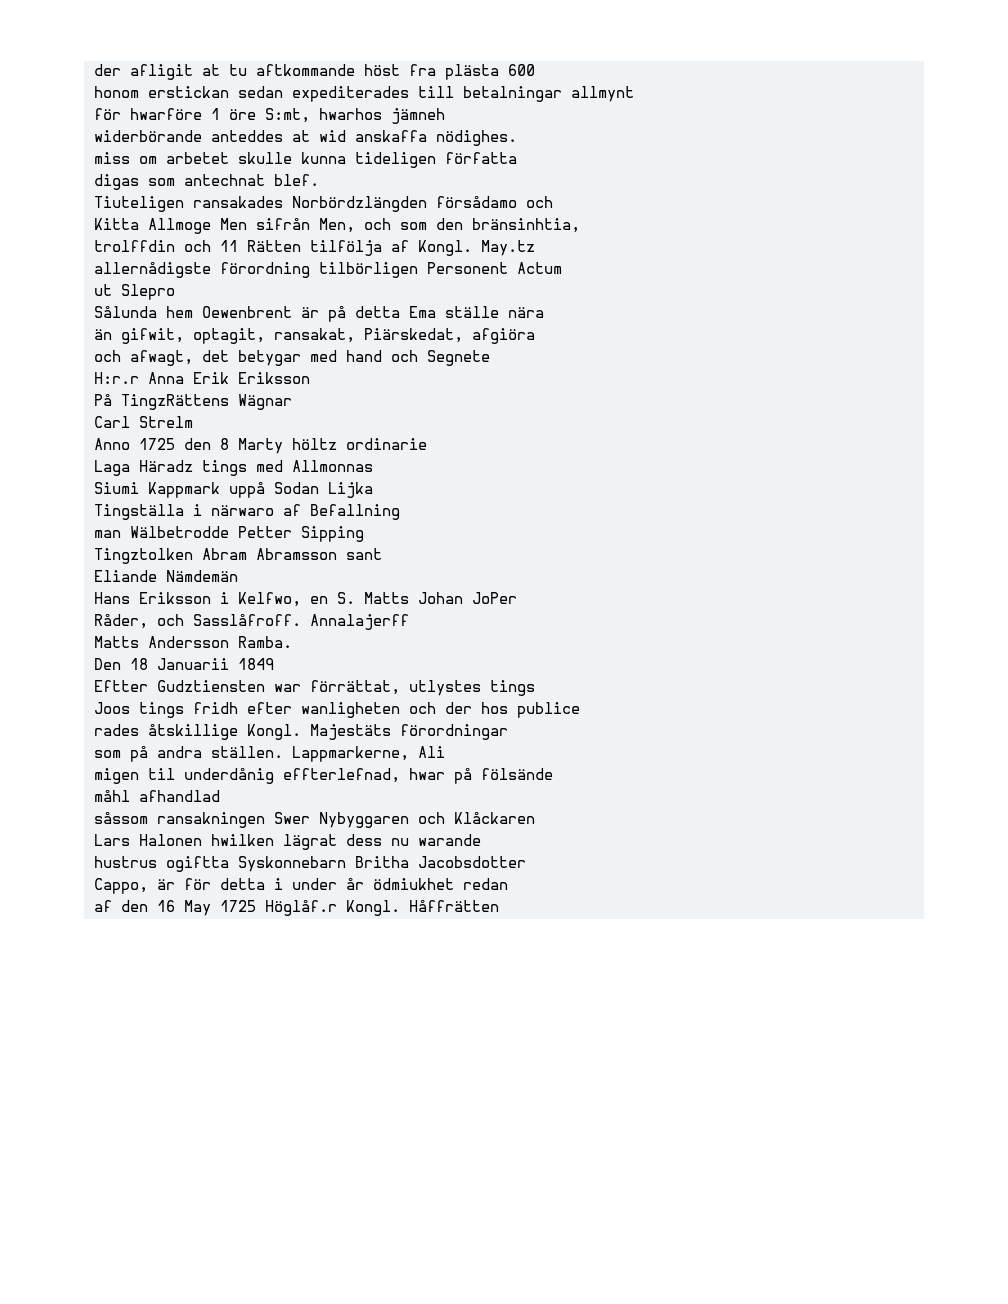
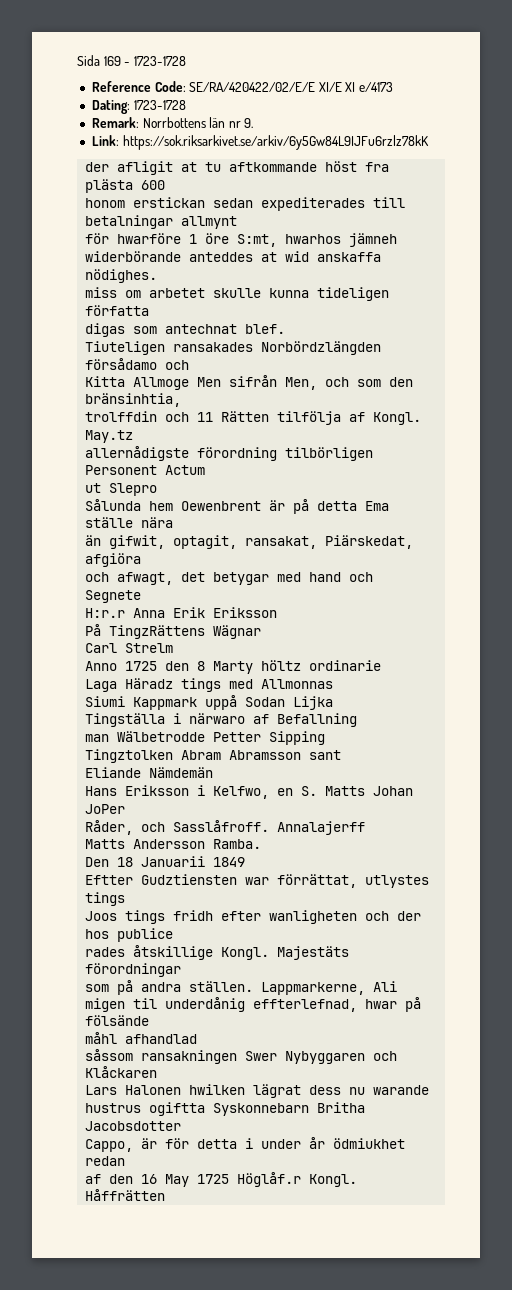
(93, 70) none -> [77,55,186,66] [91,81,394,92] [91,100,186,114] [91,117,254,128] [91,135,430,150] Sida 169 - 1723-1728 // Reference Code: SE/RA/420422/02/E/E XI/E XI e/4173 // Dating: 1723-1728 // Remark: Norrbottens län nr 9. // Link: https://sok.riksarkivet.se/arkiv/6y5Gw84L9IJFu6rzlz78kK //

